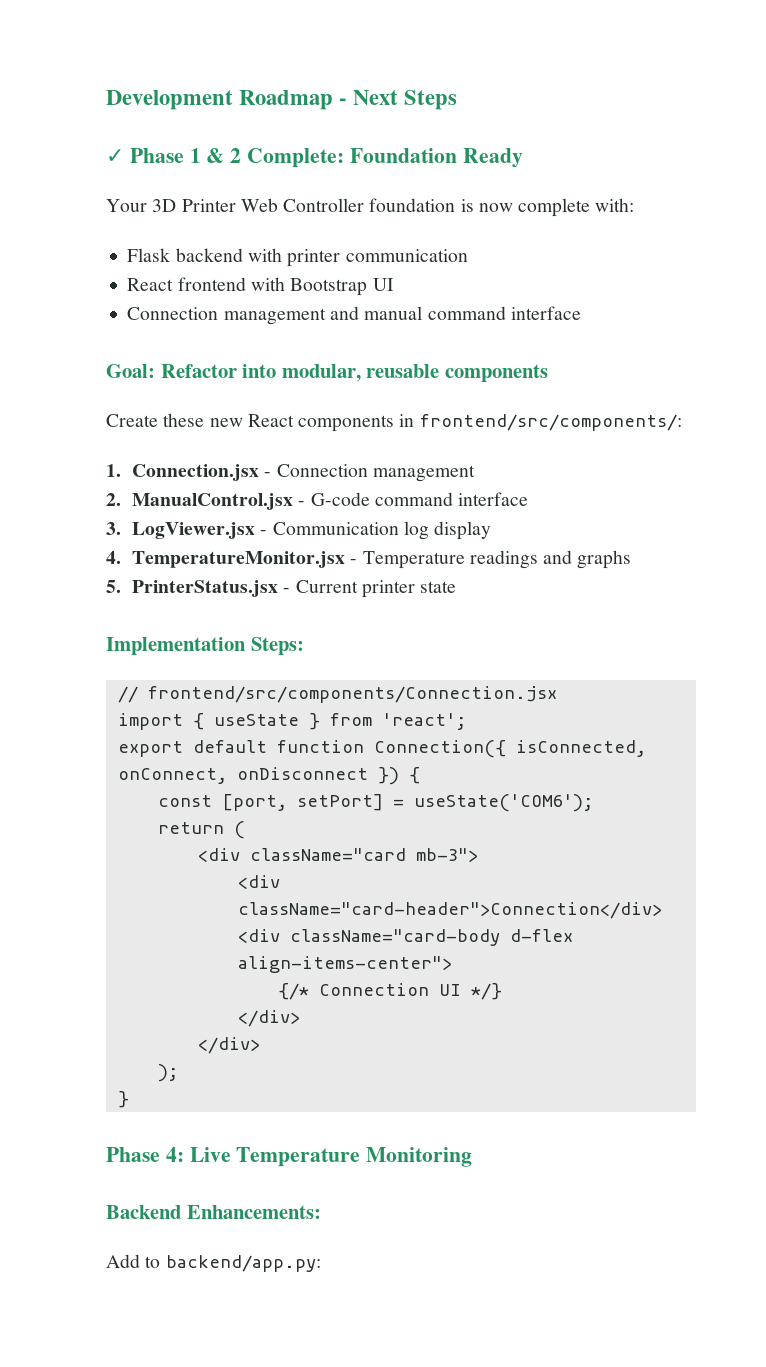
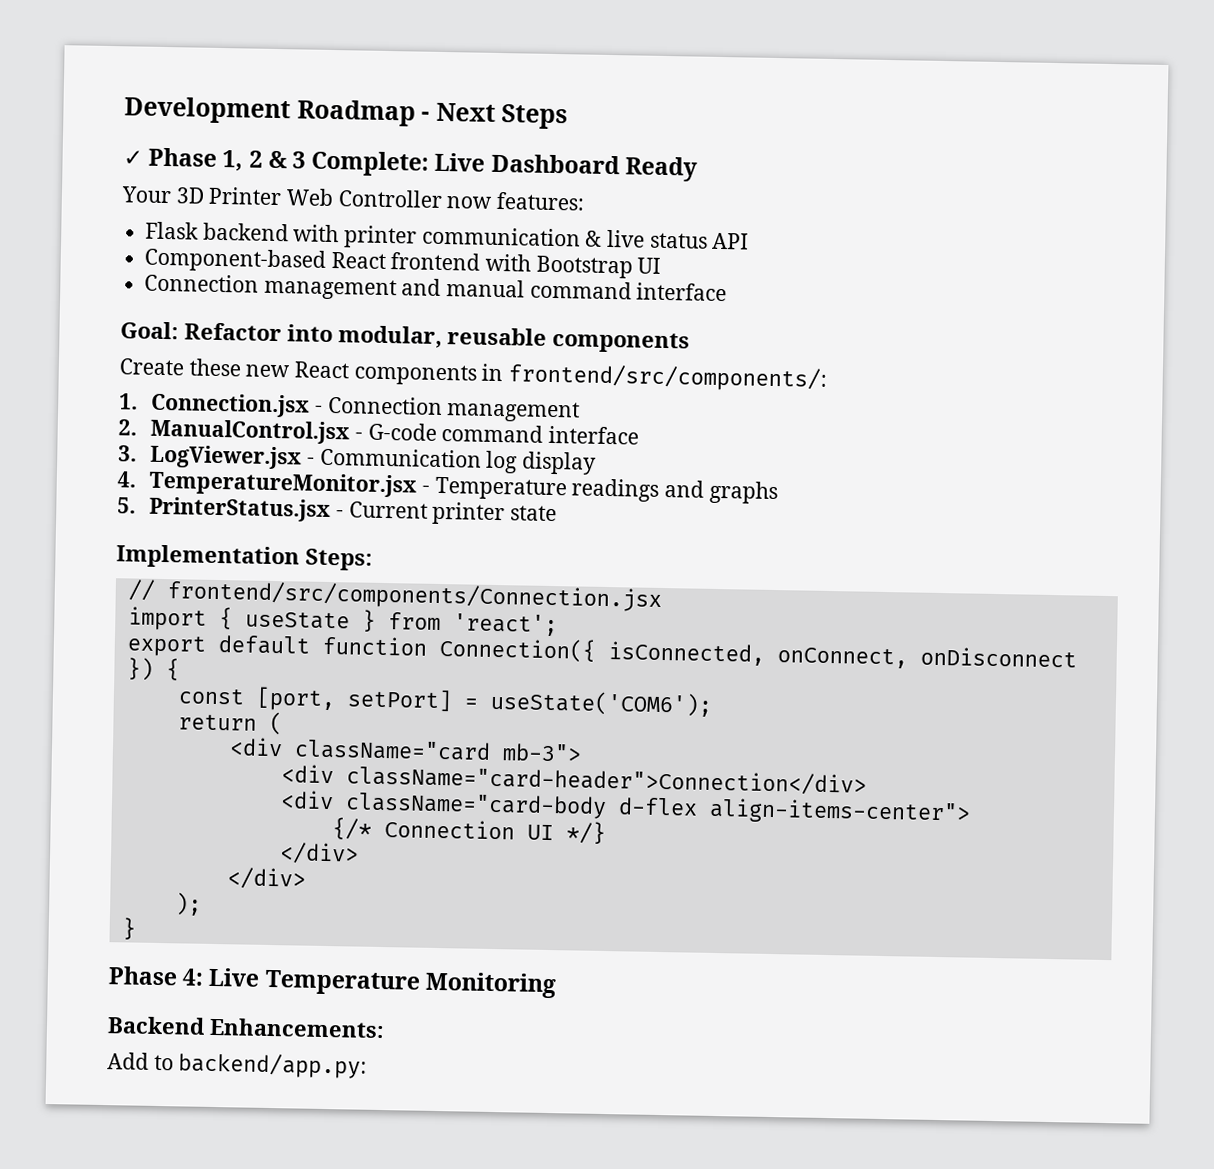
[189,148,457,168] 1 & 2 Complete: Foundation -> [222,150,620,177] 1, 2 & 3 Complete: Live Dashboard
[369,198,635,217] foundation is now complete with: -> [446,191,586,211] now features:
(468, 255) // -> [585,229,750,250] [144,247,327,273] & live status API // Component-based

